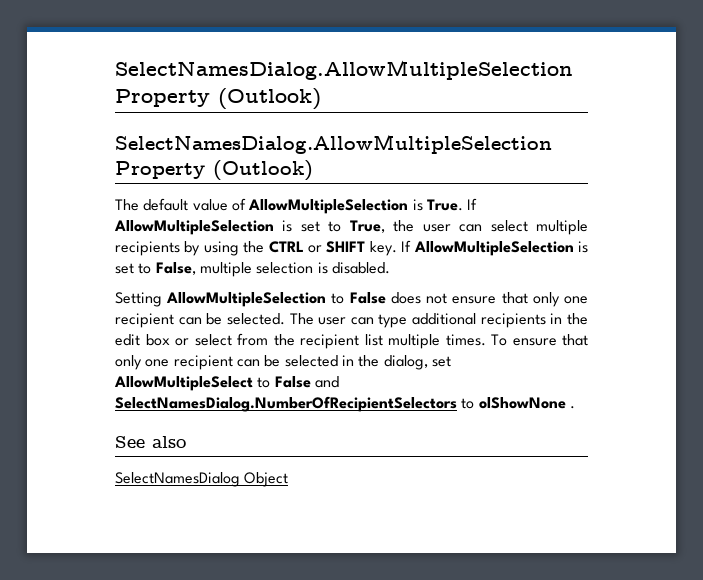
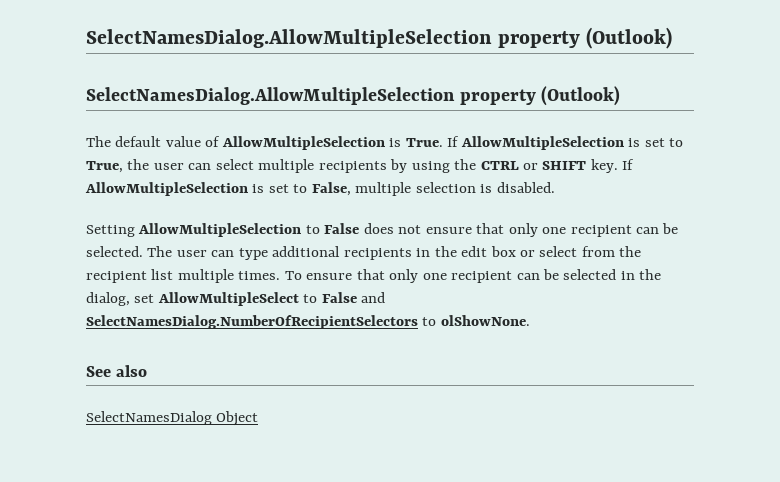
[115,60,573,80] [115,89,210,107] SelectNamesDialog.AllowMultipleSelection Property -> [86,29,581,48] SelectNamesDialog.AllowMultipleSelection property
[115,161,205,179] Property -> [459,89,536,105] property
[478,397,575,409] olShowNone . -> [440,315,530,326] olShowNone.

